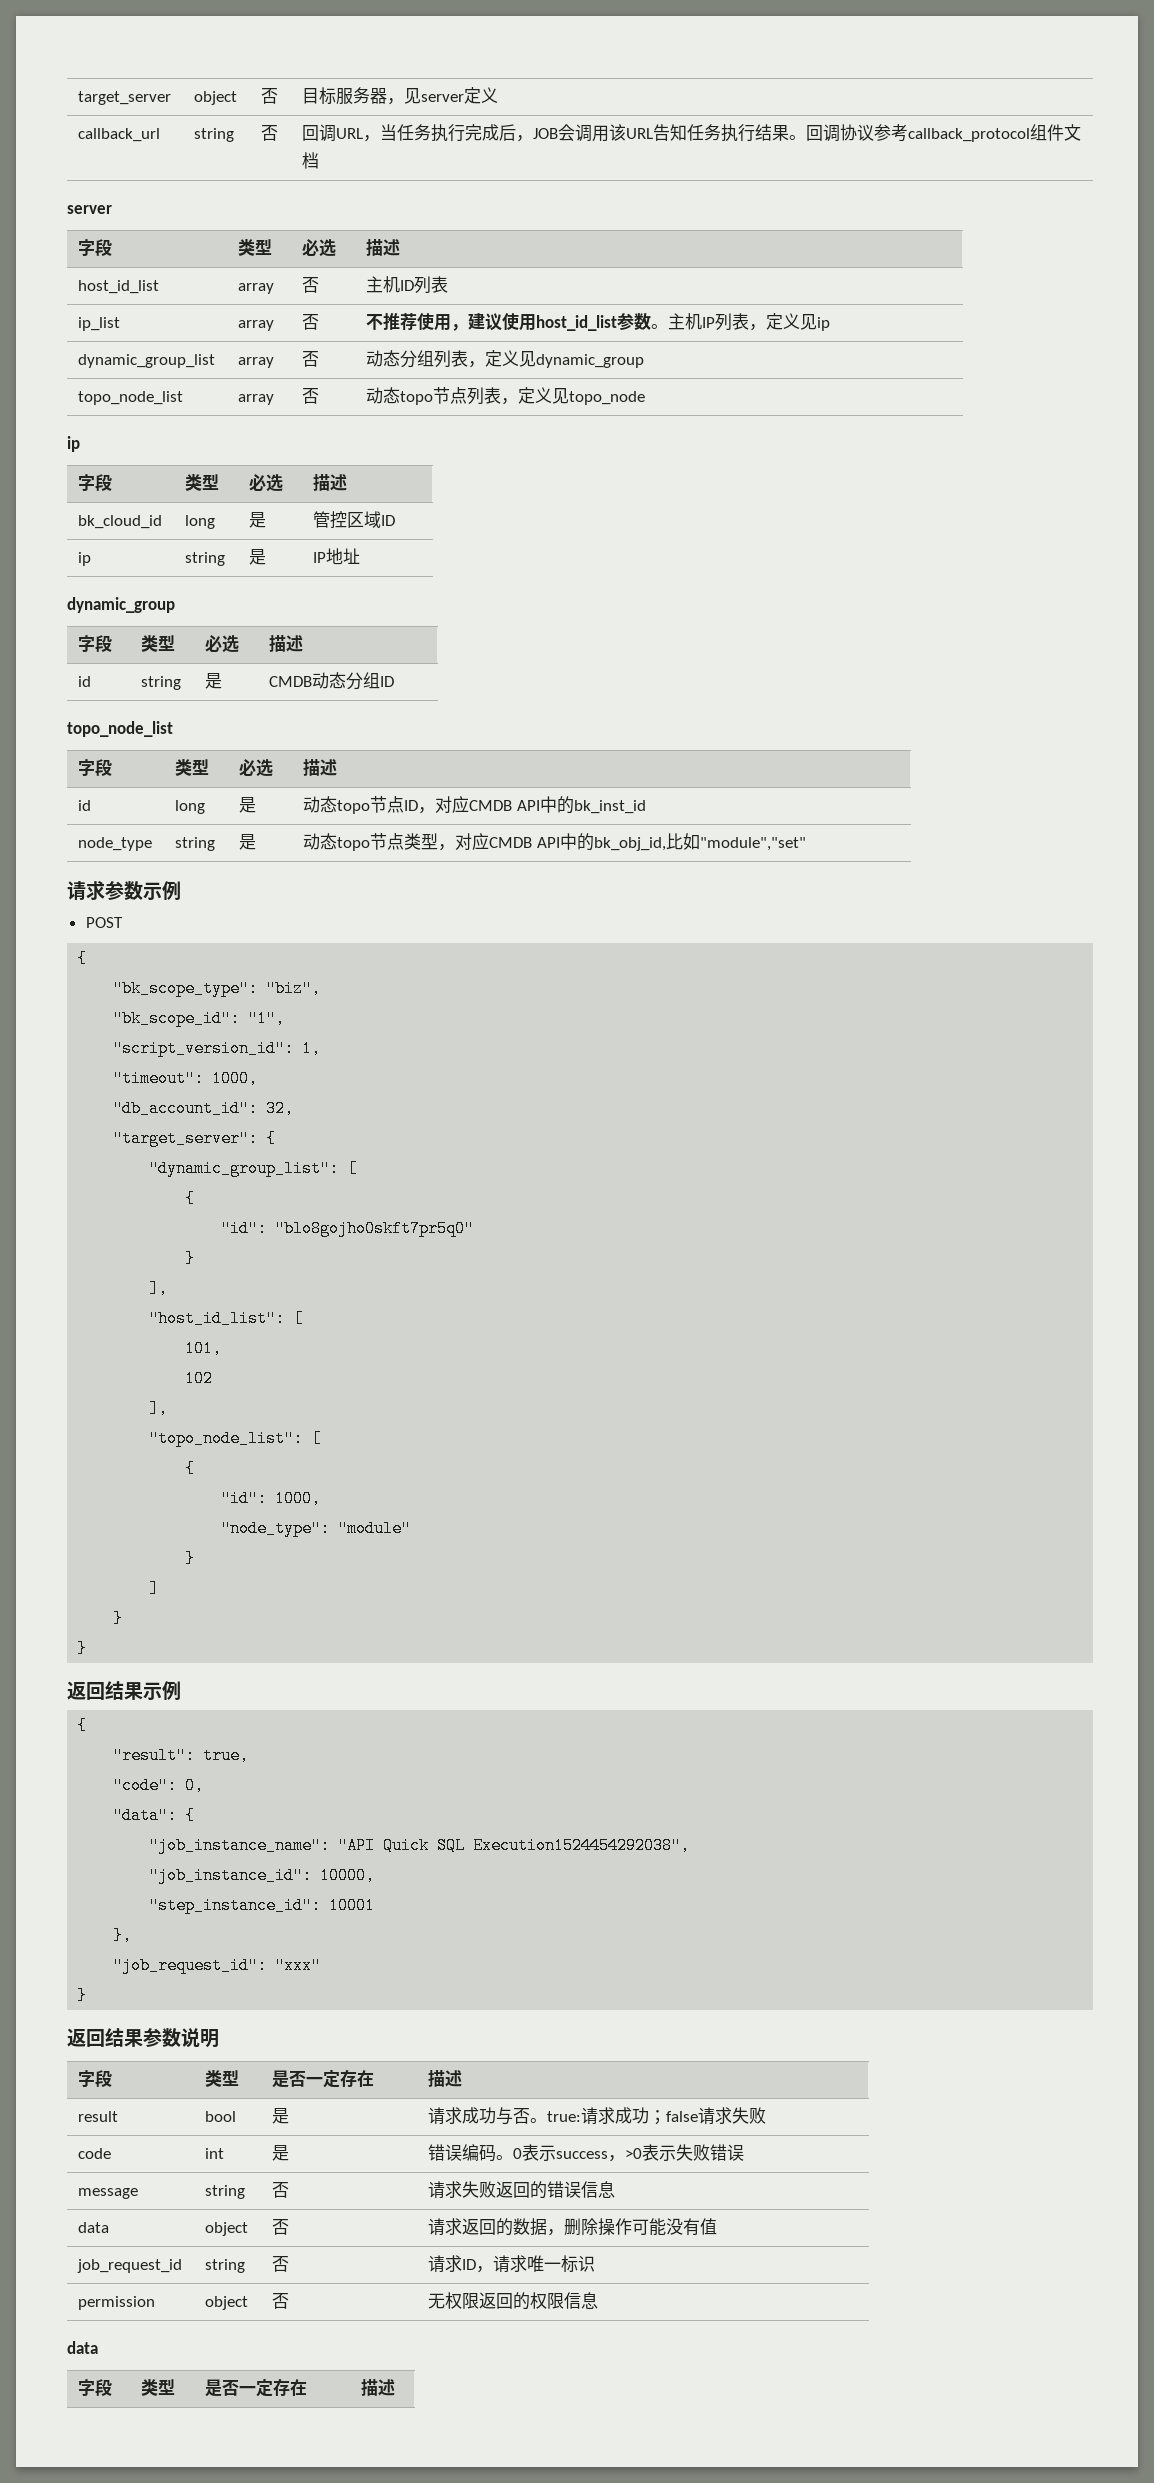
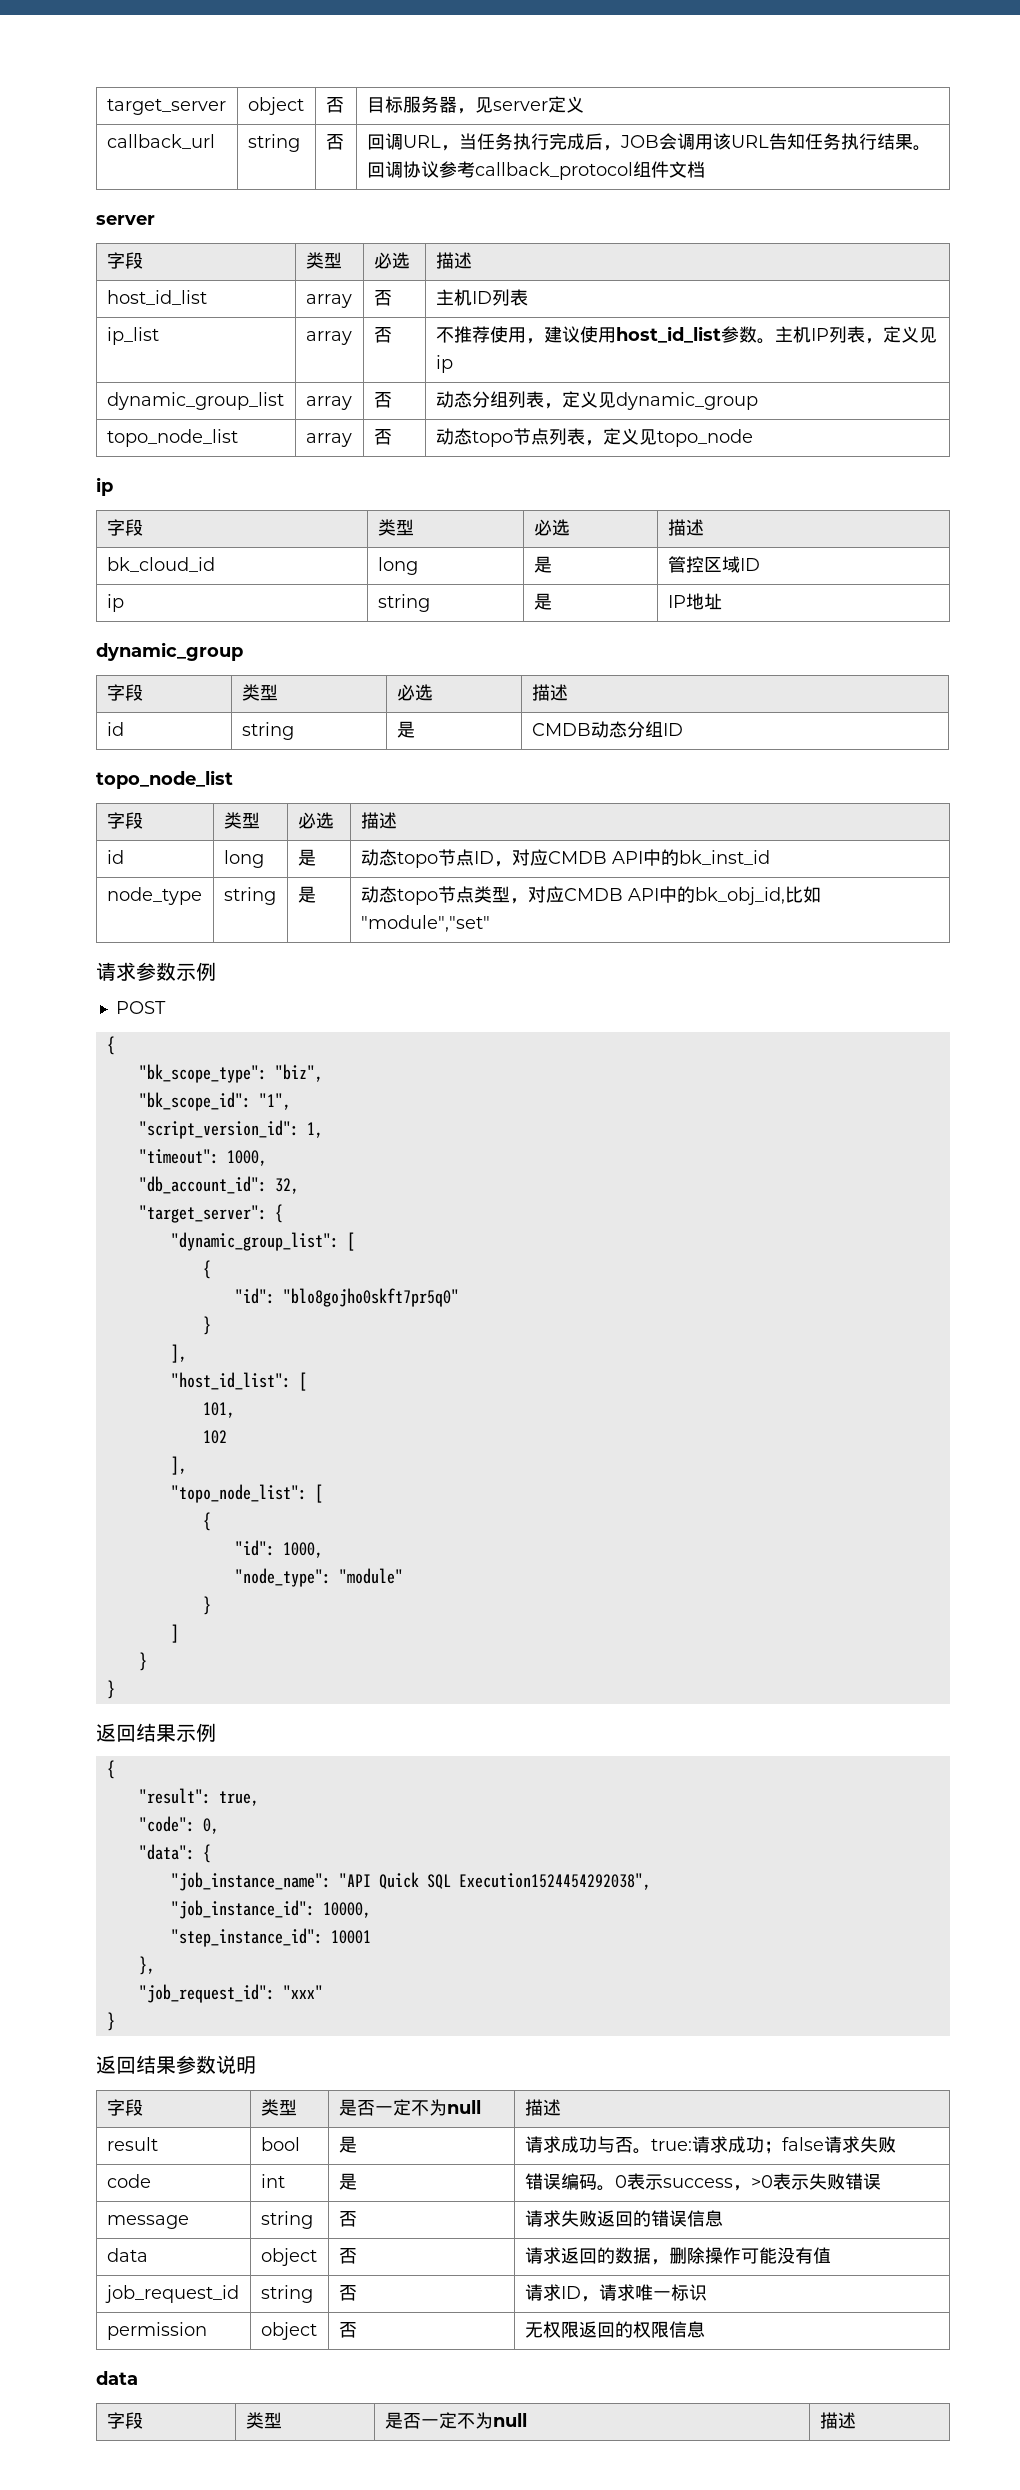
[340,2069,375,2087] 存在 -> [410,2099,481,2116] 不为null
[273,2378,308,2396] 存在 -> [456,2412,527,2429] 不为null

